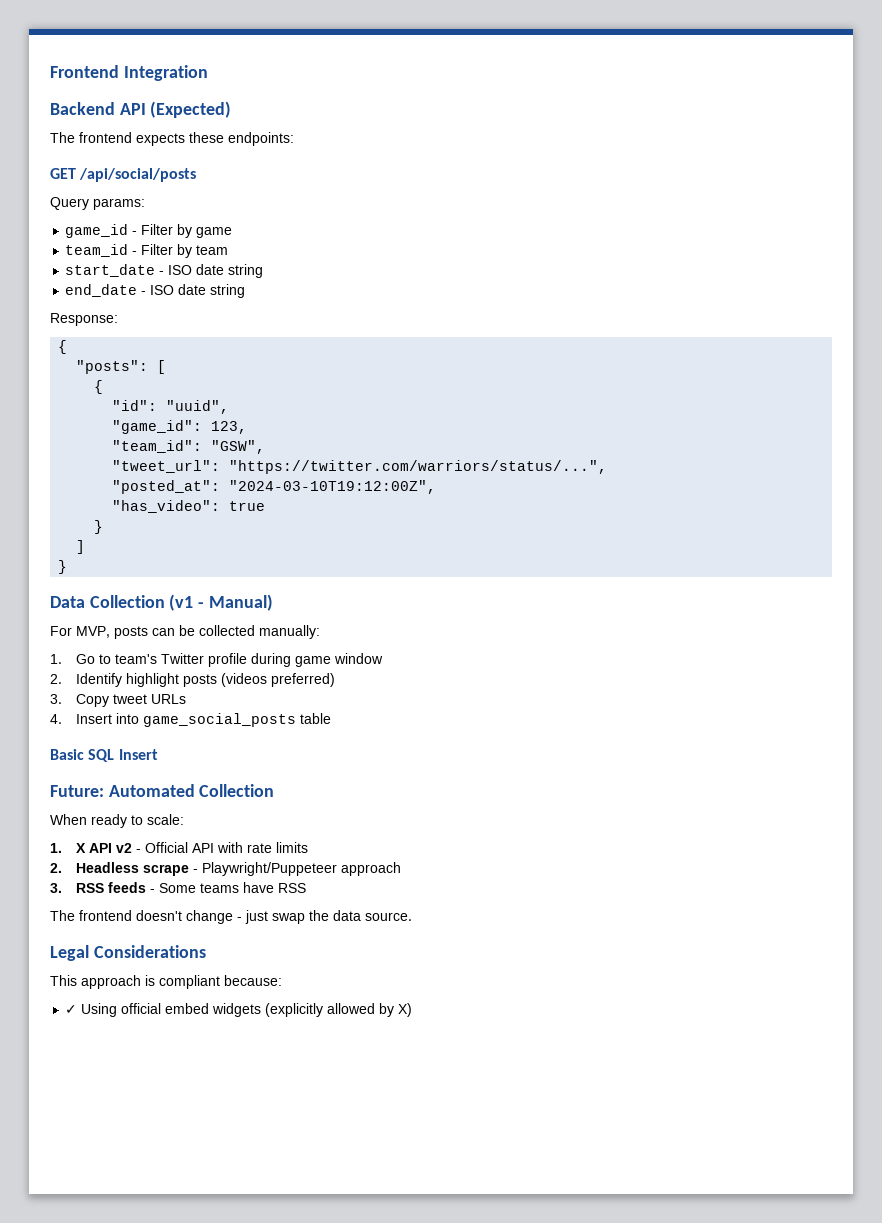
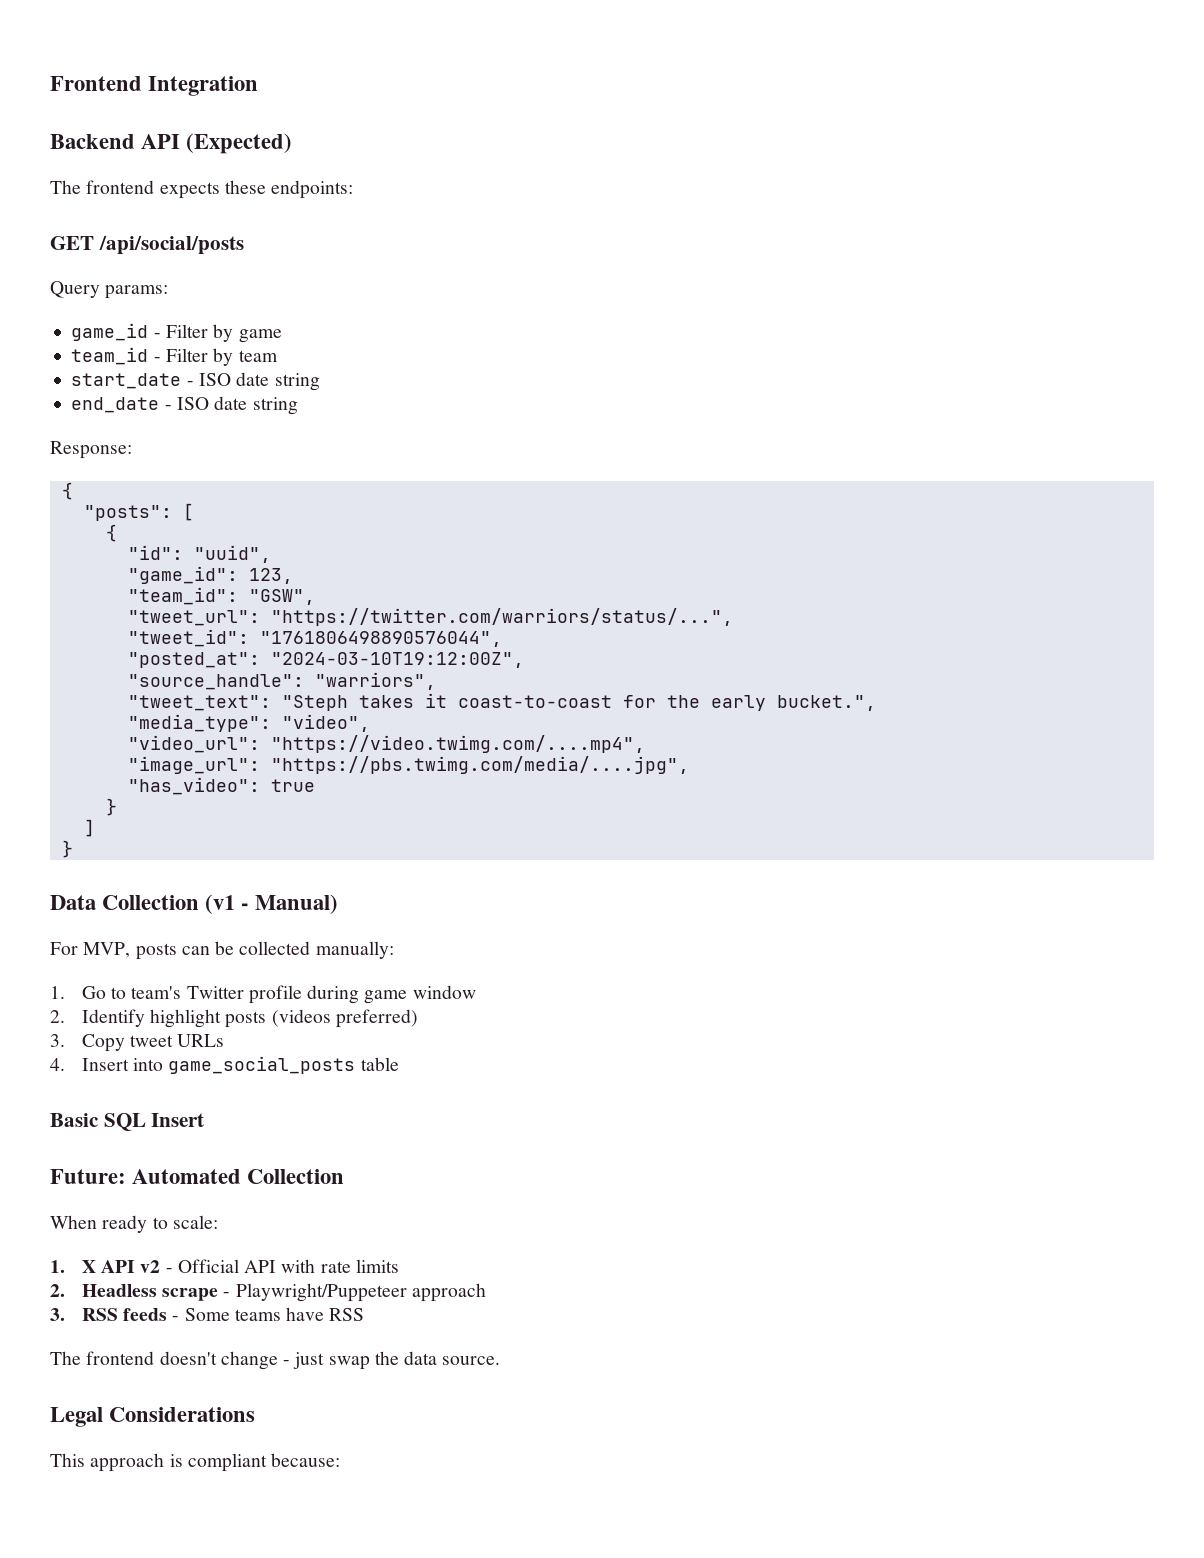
(608, 467) none -> [127,629,502,647] // "tweet_id": "1761806498890576044",
(437, 487) none -> [127,672,436,690] [127,693,876,711] [127,714,370,732] [127,735,645,753] [127,756,689,774] // "source_handle": "warriors", // "tweet_text": "Steph takes it coast-to-coast for the early bucket.", // "media_type": "video", // "video_url": "https://video.twimg.com/....mp4", // "image_url": "https://pbs.twimg.com/media/....jpg",
[65,1003,413,1017] // ✓ Using official embed widgets (explicitly allowed by X) -> (341, 1460) none

